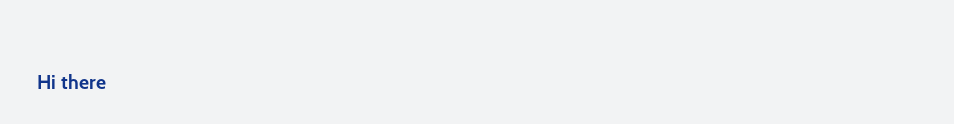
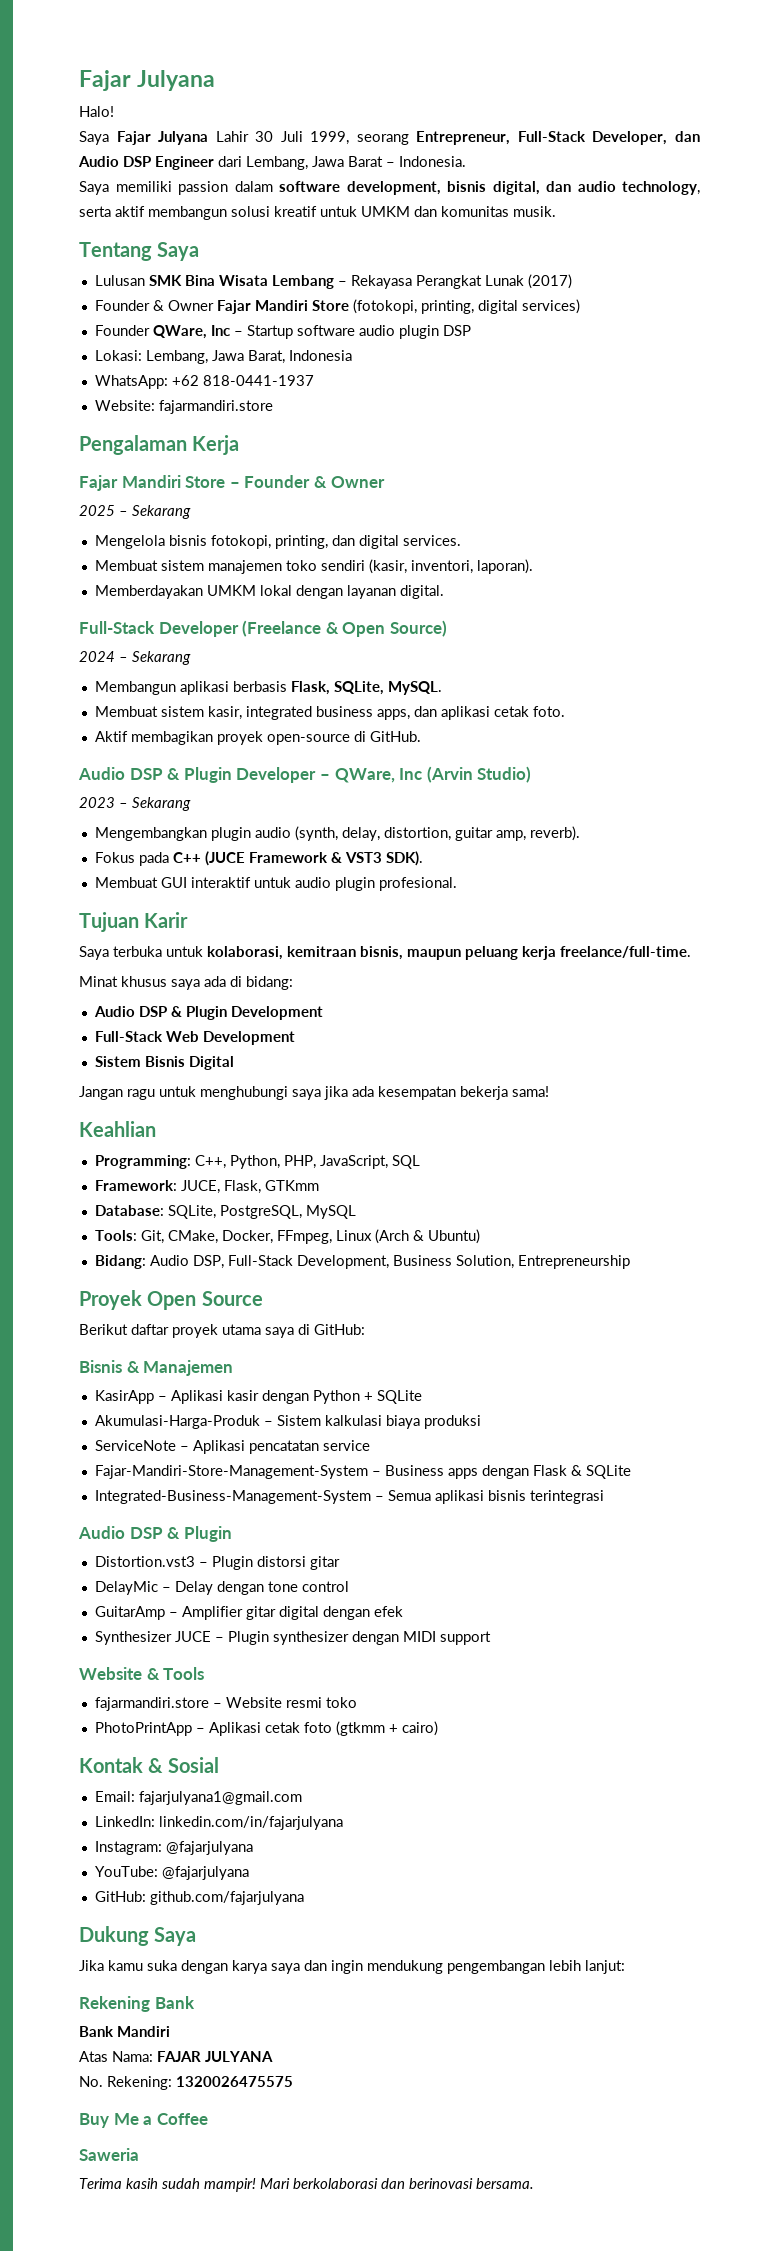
[37,74,107,89] Hi there -> [79,70,216,91] [79,106,114,117] [79,131,700,145] [78,156,466,170] [79,181,700,195] [79,206,556,220] [79,242,200,261] [94,274,572,289] [94,299,580,314] [94,325,471,339] [94,350,352,364] [94,375,314,389] [94,400,273,414] [79,435,240,455] [79,475,385,491] [79,505,191,519] [94,535,461,549] [94,559,533,574] [94,585,444,599] [79,620,447,637] [79,651,191,665] [94,681,442,695] [94,706,565,720] [94,731,421,745] [78,766,532,783] [79,797,191,811] [94,826,580,841] [94,851,423,866] [94,877,457,891] [79,912,189,932] [79,946,691,960] [79,976,293,990] [93,1006,323,1020] [94,1031,295,1045] [94,1056,234,1070] [79,1086,549,1100] [79,1121,156,1137] [94,1155,420,1169] [94,1180,319,1194] [94,1205,356,1219] [94,1229,480,1244] [94,1255,630,1269] [79,1290,263,1310] [79,1324,365,1338] [79,1360,234,1376] [94,1390,422,1404] [94,1415,481,1429] [94,1440,370,1454] [94,1465,631,1479] [94,1490,604,1504] [78,1526,232,1542] [94,1556,340,1570] [94,1581,349,1595] [94,1606,403,1620] [94,1631,491,1645] [79,1667,205,1680] [94,1697,357,1711] [94,1721,438,1736] [79,1757,219,1773] [94,1791,302,1805] [94,1816,343,1830] [94,1841,253,1855] [94,1866,249,1880] [94,1891,304,1905] [79,1926,197,1946] [79,1960,625,1974] [79,1996,195,2012] [79,2026,170,2037] [79,2051,273,2062] [79,2076,293,2090] [79,2113,208,2128] [79,2148,139,2161] [79,2178,534,2192] Fajar Julyana // Halo! // Saya Fajar Julyana Lahir 30 Juli 1999, seorang Entrepreneur, Full-Stack Developer, dan Audio DSP Engineer dari Lembang, Jawa Barat – Indonesia. // Saya memiliki passion dalam software development, bisnis digital, dan audio technology, serta aktif membangun solusi kreatif untuk UMKM dan komunitas musik. // Tentang Saya // Lulusan SMK Bina Wisata Lembang – Rekayasa Perangkat Lunak (2017) // Founder & Owner Fajar Mandiri Store (fotokopi, printing, digital services) // Founder QWare, Inc – Startup software audio plugin DSP // Lokasi: Lembang, Jawa Barat, Indonesia // WhatsApp: +62 818-0441-1937 // Website: fajarmandiri.store // Pengalaman Kerja // Fajar Mandiri Store – Founder & Owner // 2025 – Sekarang // Mengelola bisnis fotokopi, printing, dan digital services. // Membuat sistem manajemen toko sendiri (kasir, inventori, laporan). // Memberdayakan UMKM lokal dengan layanan digital. // Full-Stack Developer (Freelance & Open Source) // 2024 – Sekarang // Membangun aplikasi berbasis Flask, SQLite, MySQL. // Membuat sistem kasir, integrated business apps, dan aplikasi cetak foto. // Aktif membagikan proyek open-source di GitHub. // Audio DSP & Plugin Developer – QWare, Inc (Arvin Studio) // 2023 – Sekarang // Mengembangkan plugin audio (synth, delay, distortion, guitar amp, reverb). // Fokus pada C++ (JUCE Framework & VST3 SDK). // Membuat GUI interaktif untuk audio plugin profesional. // Tujuan Karir // Saya terbuka untuk kolaborasi, kemitraan bisnis, maupun peluang kerja freelance/full-time. // Minat khusus saya ada di bidang: // Audio DSP & Plugin Development // Full-Stack Web Development // Sistem Bisnis Digital // Jangan ragu untuk menghubungi saya jika ada kesempatan bekerja sama! // Keahlian // Programming: C++, Python, PHP, JavaScript, SQL // Framework: JUCE, Flask, GTKmm // Database: SQLite, PostgreSQL, MySQL // Tools: Git, CMake, Docker, FFmpeg, Linux (Arch & Ubuntu) // Bidang: Audio DSP, Full-Stack Development, Business Solution, Entrepreneurship // Proyek Open Source // Berikut daftar proyek utama saya di GitHub: // Bisnis & Manajemen // KasirApp – Aplikasi kasir dengan Python + SQLite // Akumulasi-Harga-Produk – Sistem kalkulasi biaya produksi // ServiceNote – Aplikasi pencatatan service // Fajar-Mandiri-Store-Management-System – Business apps dengan Flask & SQLite // Integrated-Business-Management-System – Semua aplikasi bisnis terintegrasi // Audio DSP & Plugin // Distortion.vst3 – Plugin distorsi gitar // DelayMic – Delay dengan tone control // GuitarAmp – Amplifier gitar digital dengan efek // Synthesizer JUCE – Plugin synthesizer dengan MIDI support // Website & Tools // fajarmandiri.store – Website resmi toko // PhotoPrintApp – Aplikasi cetak foto (gtkmm + cairo) // Kontak & Sosial // Email: fajarjulyana1@gmail.com // LinkedIn: linkedin.com/in/fajarjulyana // Instagram: @fajarjulyana // YouTube: @fajarjulyana // GitHub: github.com/fajarjulyana // Dukung Saya // Jika kamu suka dengan karya saya dan ingin mendukung pengembangan lebih lanjut: // Rekening Bank // Bank Mandiri // Atas Nama: FAJAR JULYANA // No. Rekening: 1320026475575 // Buy Me a Coffee // Saweria // Terima kasih sudah mampir! Mari berkolaborasi dan berinovasi bersama.

